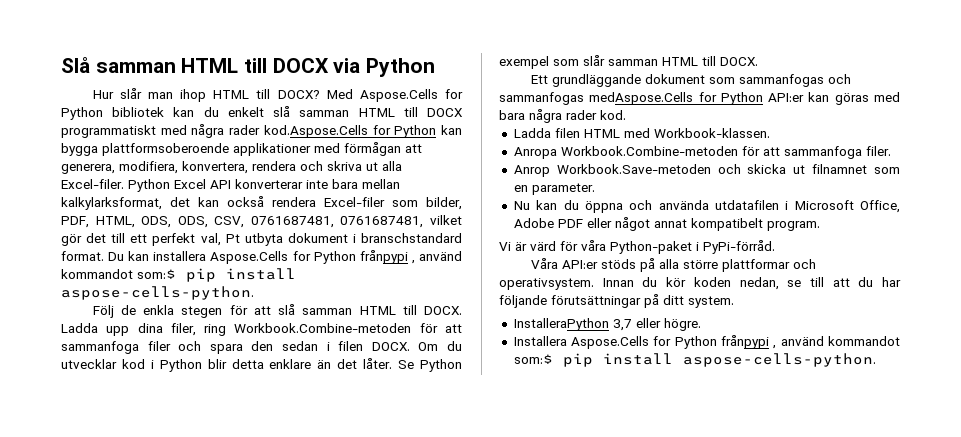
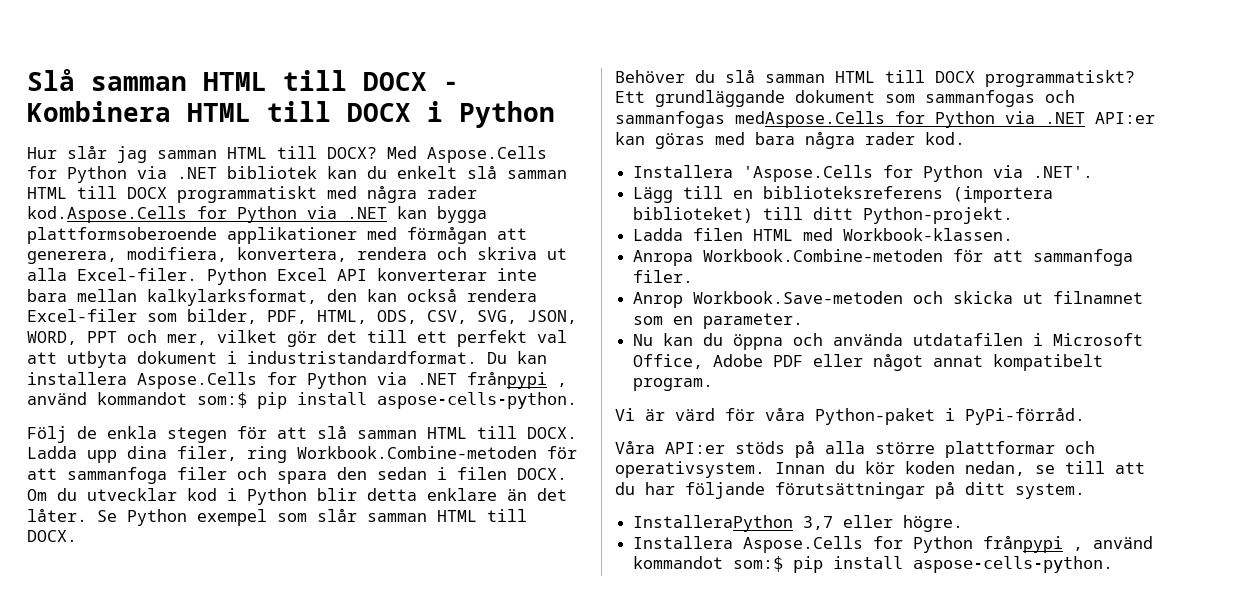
[333,58,361,73] via -> [443,81,459,91] [27,101,443,122] - Kombinera HTML till DOCX i
[147,89,207,102] man ihop -> [117,146,217,163] jag samman
(103, 113) none -> [137,166,217,179] via .NET
(437, 131) none -> [307,206,387,219] via .NET
[170,197,190,207] det -> [327,289,357,302] den
[177,216,424,228] ODS, CSV, 0761687481, 0761687481, -> [427,310,577,324] [27,330,207,345] CSV, SVG, JSON, WORD, PPT och mer,
[200,233,240,246] val, Pt -> [537,330,567,343] [27,352,57,364] val att
[361,233,462,243] [61,251,104,261] branschstandard format. -> [247,351,477,364] industristandardformat.
(356, 257) none -> [377,372,457,385] via .NET
(758, 61) none -> [615,69,1135,87] Behöver du slå samman HTML till DOCX programmatiskt?
(763, 98) none -> [1005,111,1085,124] via .NET
(626, 115) none -> [633,165,1094,182] [633,186,1054,203] [633,207,1014,224] // Installera 'Aspose.Cells for Python via .NET'. // Lägg till en biblioteksreferens (importera biblioteket) till ditt Python-projekt.

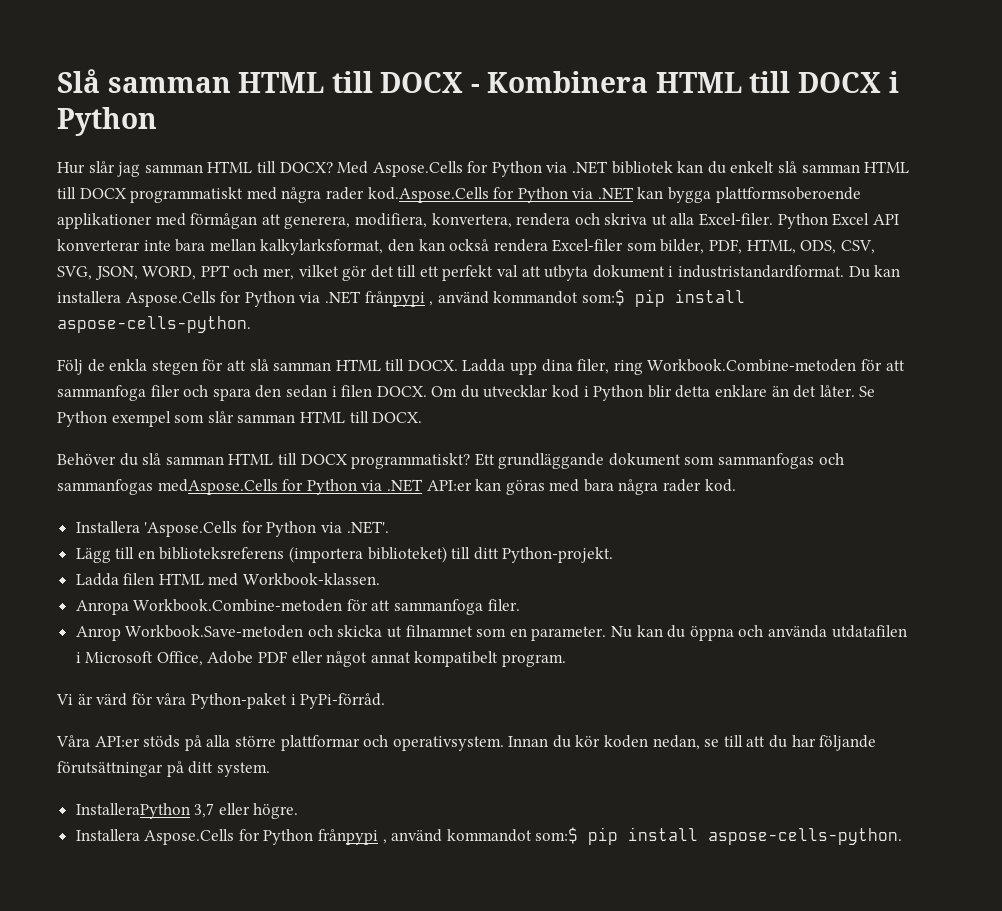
(804, 321) // -> (607, 633) none

